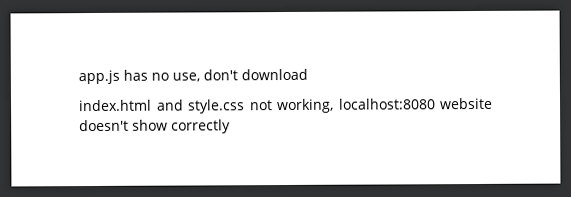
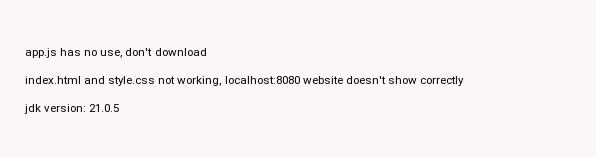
(231, 126) none -> [24,104,120,114] // jdk version: 21.0.5

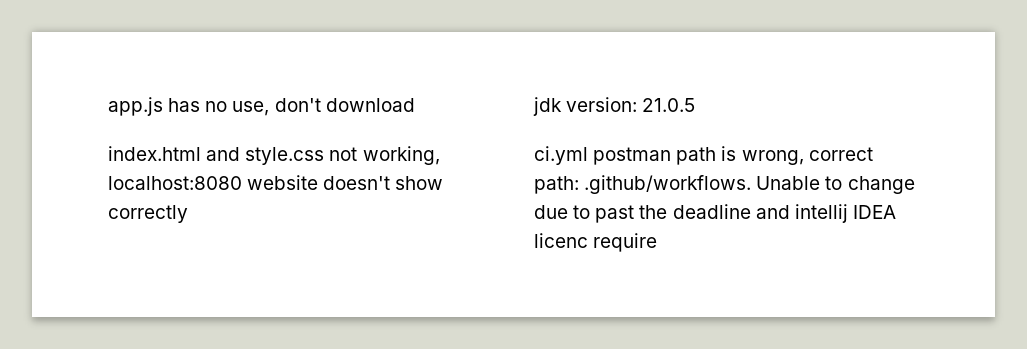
(120, 108) none -> [534,146,873,165] [534,175,915,194] [534,204,896,223] [534,233,658,252] // ci.yml postman path is wrong, correct path: .github/workflows. Unable to change due to past the deadline and intellij IDEA licenc require

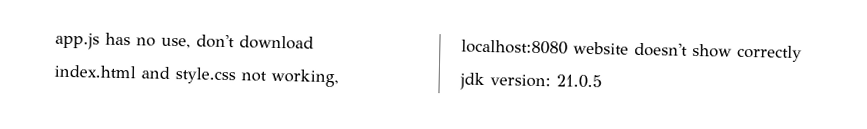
[534,146,873,165] [534,175,915,194] [534,204,896,223] [534,233,658,252] // ci.yml postman path is wrong, correct path: .github/workflows. Unable to change due to past the deadline and intellij IDEA licenc require -> (602, 81) none

